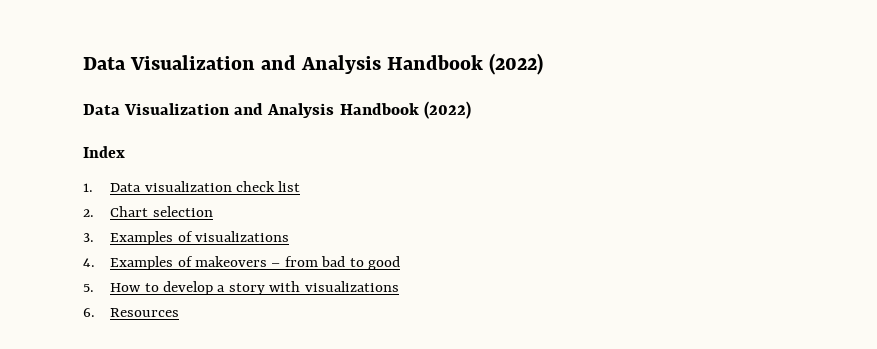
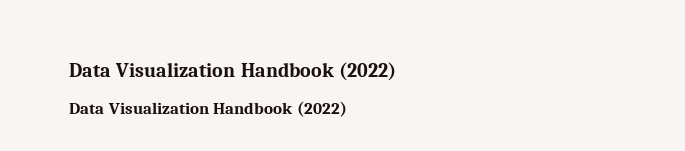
[83,55,382,74] Data Visualization and Analysis -> [69,62,236,77] Data Visualization
[234,101,471,119] [83,146,125,158] [83,181,301,192] [83,206,213,217] [83,231,289,245] [83,256,401,270] [83,281,399,295] [83,308,180,317] and Analysis Handbook (2022) // Index // 1. Data visualization check list // 2. Chart selection // 3. Examples of visualizations // 4. Examples of makeovers – from bad to good // 5. How to develop a story with visualizations // 6. Resources -> [213,101,347,117] Handbook (2022)

